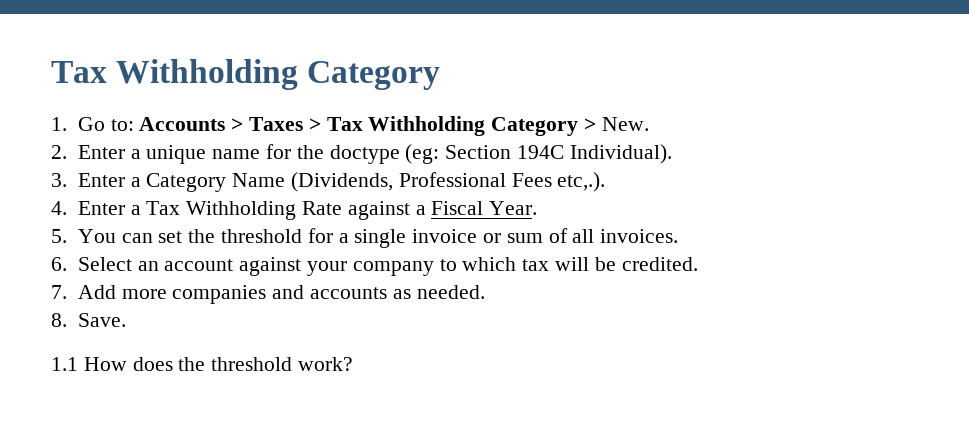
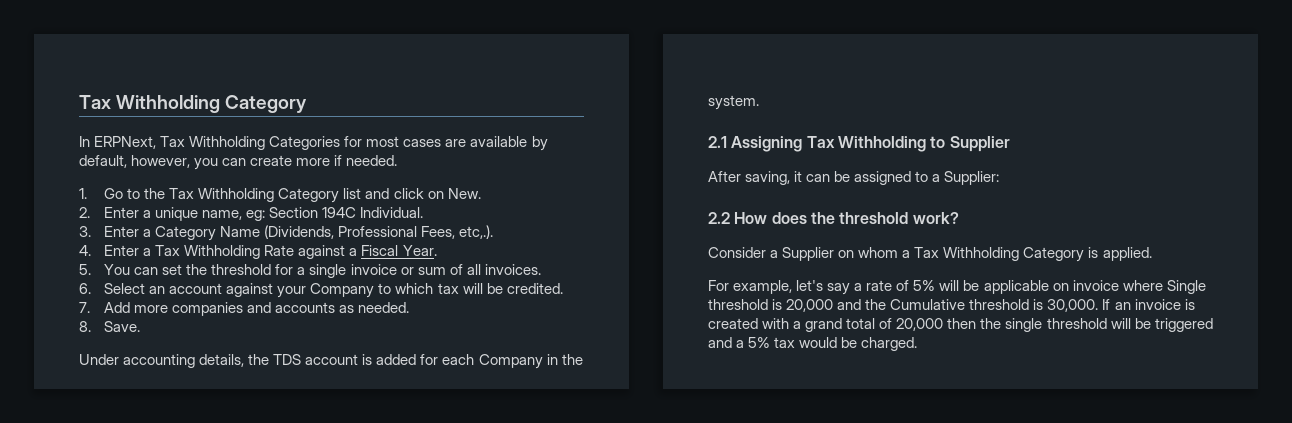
[51,116,596,136] 1. Go to: Accounts > Taxes > Tax Withholding Category > -> [79,136,548,151] [79,155,398,170] [79,188,444,203] In ERPNext, Tax Withholding Categories for most cases are available by default, however, you can create more if needed. // 1. Go to the Tax Withholding Category list and click on
[212,144,440,164] name for the doctype (eg: -> [202,210,266,221] name, eg:
[569,144,672,164] Individual). -> [360,207,424,218] Individual.
[511,173,552,187] Fees -> [421,226,456,239] Fees,
[352,261,434,276] company -> [310,283,375,298] Company
[51,357,78,371] 1.1 -> [79,354,583,369] [708,95,759,110] [708,136,1010,152] [708,171,1000,185] [708,212,730,224] Under accounting details, the TDS account is added for each Company in the system. // 2.1 Assigning Tax Withholding to Supplier // After saving, it can be assigned to a Supplier: // 2.2
(354, 364) none -> [708,247,1152,262] [708,280,1206,295] [708,299,1195,312] [708,318,1213,332] [708,337,918,351] // Consider a Supplier on whom a Tax Withholding Category is applied. // For example, let's say a rate of 5% will be applicable on invoice where Single threshold is 20,000 and the Cumulative threshold is 30,000. If an invoice is created with a grand total of 20,000 then the single threshold will be triggered and a 5% tax would be charged.

